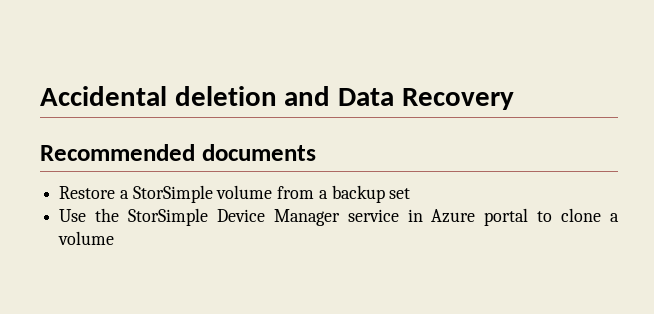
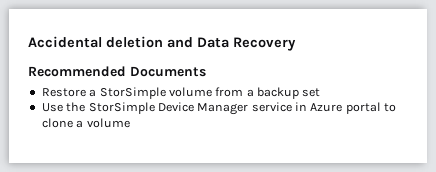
[201,144,316,161] documents -> [130,66,206,77] Documents

